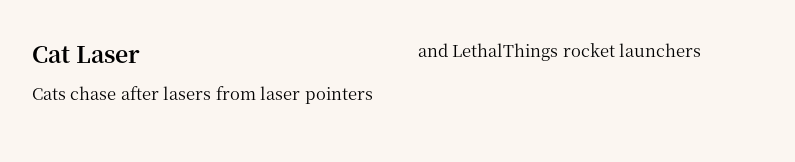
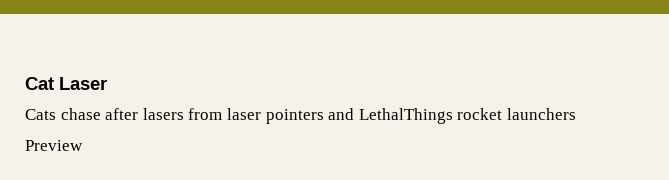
(702, 50) none -> [25,140,83,151] // Preview

